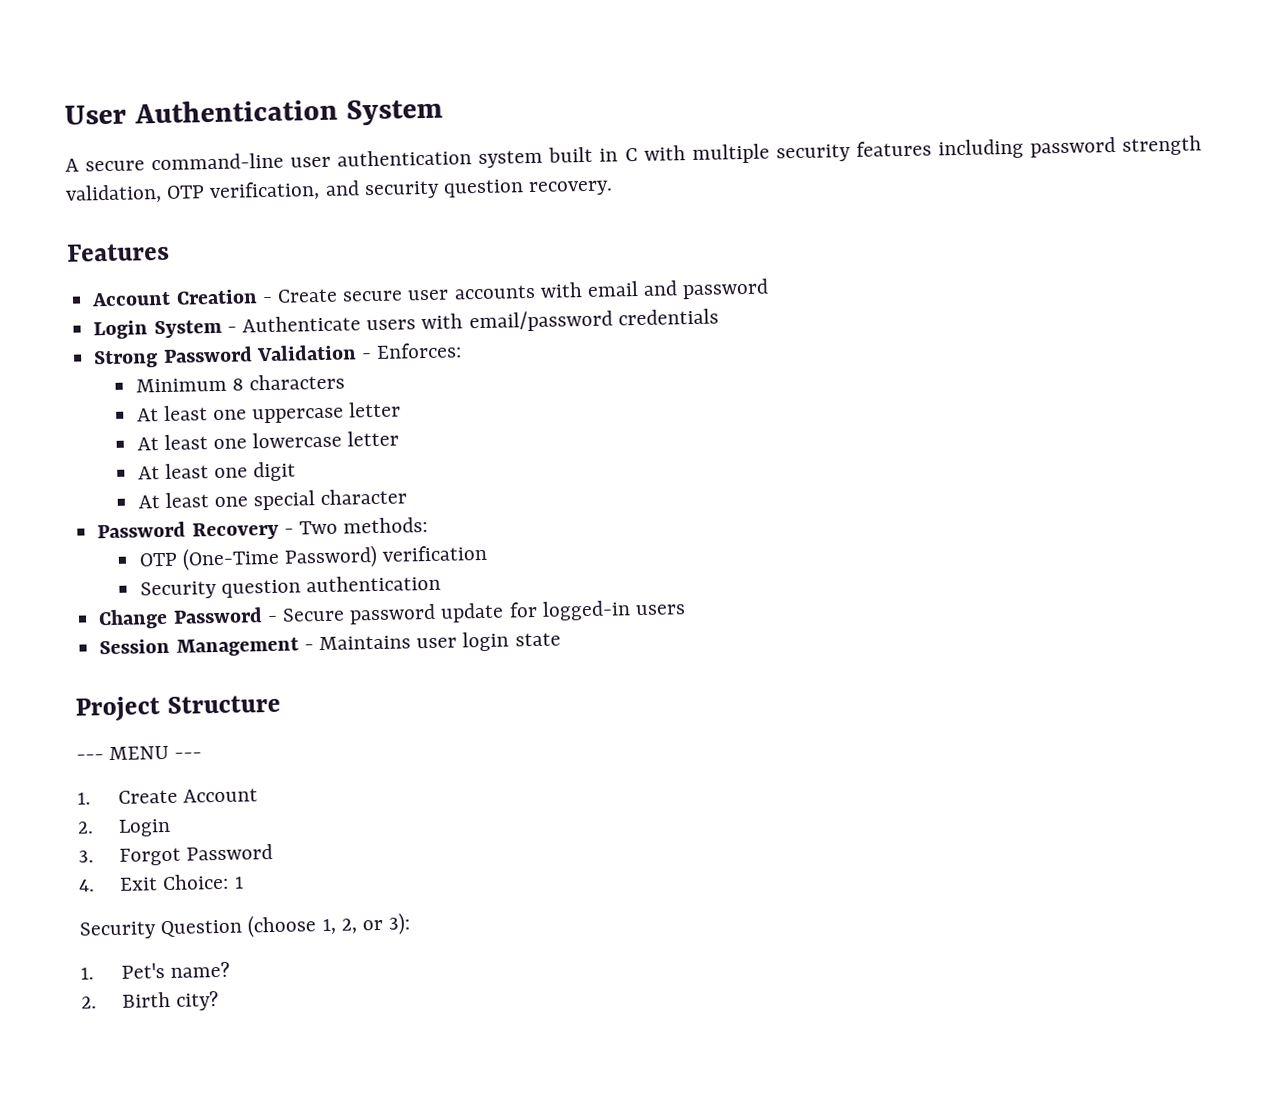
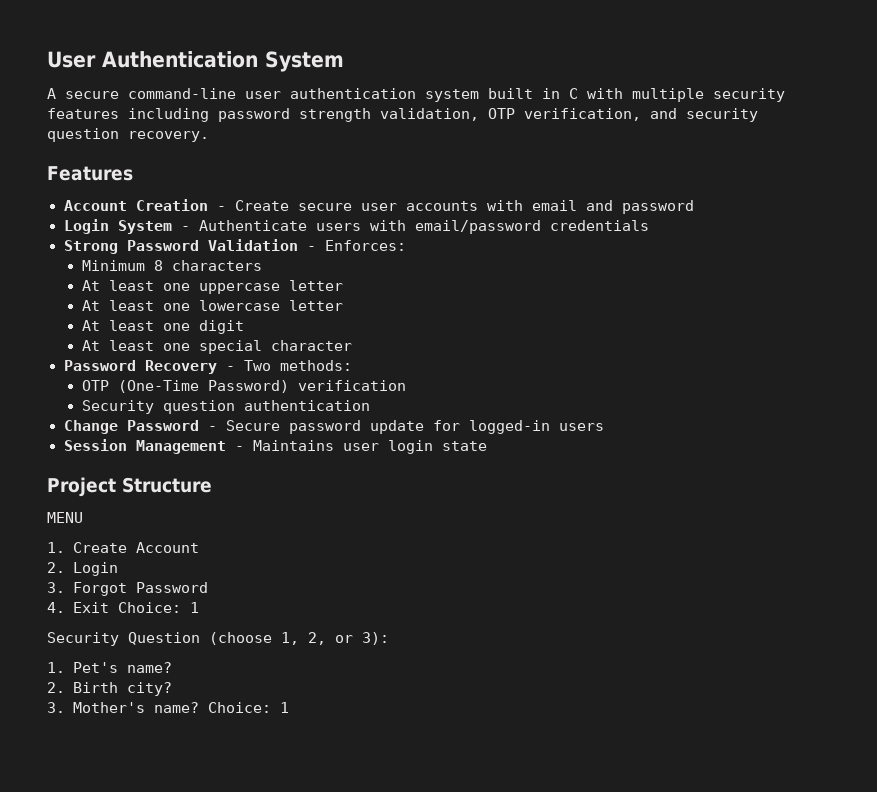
[76,754,104,761] --- -> (212, 485) none
[174,752,203,759] --- -> (83, 517) none
(220, 1001) none -> [47,702,289,713] // 3. Mother's name? Choice: 1

